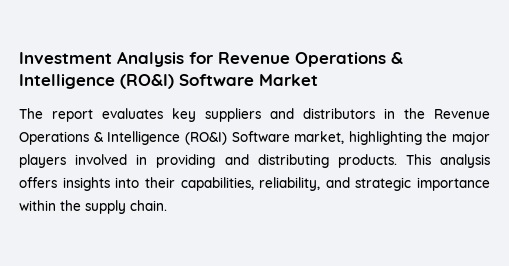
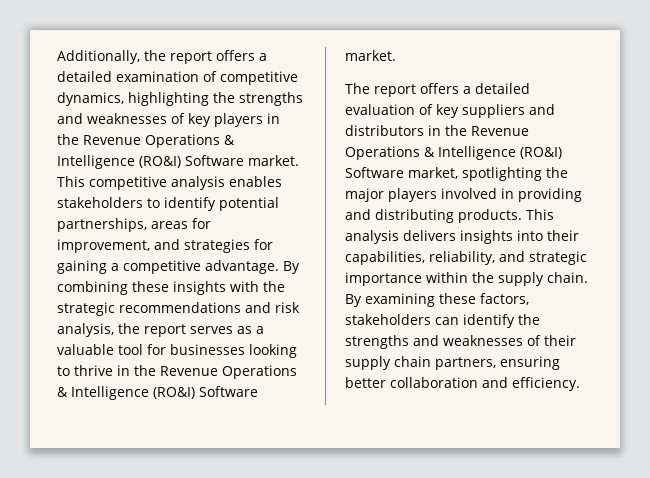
[19,51,403,67] [19,74,318,89] [19,108,163,122] Investment Analysis for Revenue Operations & Intelligence (RO&I) Software Market // The report evaluates -> [57,50,267,64] [57,71,298,85] [57,92,303,106] [57,113,280,127] [57,134,235,148] [57,155,299,169] [57,176,282,190] [57,197,279,211] [57,218,211,232] [57,239,273,253] [57,260,300,274] [57,281,285,295] [57,302,300,316] [57,323,264,337] [57,344,297,358] [57,365,297,379] [57,386,258,400] [345,50,396,61] [345,83,530,97] [345,104,433,115] Additionally, the report offers a detailed examination of competitive dynamics, highlighting the strengths and weaknesses of key players in the Revenue Operations & Intelligence (RO&I) Software market. This competitive analysis enables stakeholders to identify potential partnerships, areas for improvement, and strategies for gaining a competitive advantage. By combining these insights with the strategic recommendations and risk analysis, the report serves as a valuable tool for businesses looking to thrive in the Revenue Operations & Intelligence (RO&I) Software market. // The report offers a detailed evaluation of
[348,131,422,145] highlighting -> [462,167,542,181] spotlighting
[19,177,57,188] offers -> [403,230,456,241] delivers
(167, 205) none -> [345,293,529,307] [345,314,540,328] [345,335,576,349] [345,356,560,370] [345,377,580,391] By examining these factors, stakeholders can identify the strengths and weaknesses of their supply chain partners, ensuring better collaboration and efficiency.

